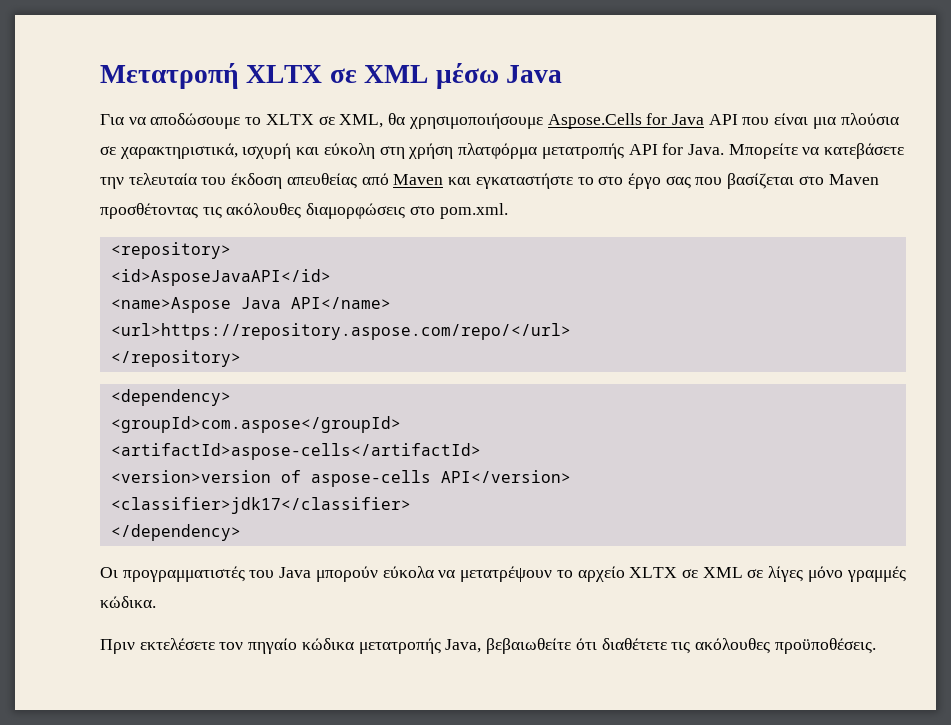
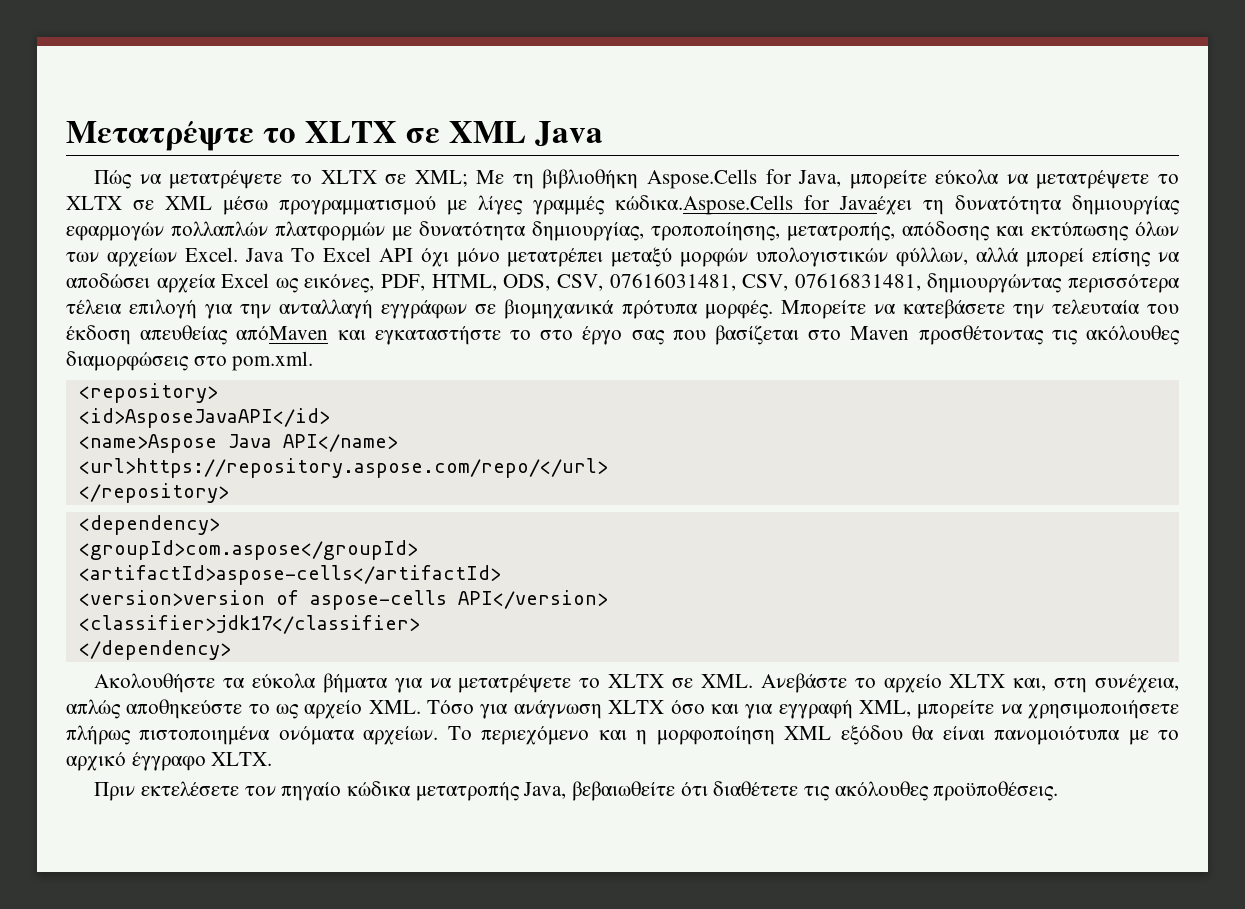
[100,63,563,89] [100,113,899,129] [100,143,724,159] Μετατροπή XLTX σε XML μέσω Java // Για να αποδώσουμε το XLTX σε XML, θα χρησιμοποιήσουμε Aspose.Cells for Java API που είναι μια πλούσια σε χαρακτηριστικά, ισχυρή και εύκολη στη χρήση πλατφόρμα μετατροπής API for Java. -> [66,121,603,151] [94,169,1179,189] [66,195,1180,215] [66,221,1179,241] [66,247,1180,267] [66,273,1180,293] [66,299,773,319] Μετατρέψτε το XLTX σε XML Java // Πώς να μετατρέψετε το XLTX σε XML; Με τη βιβλιοθήκη Aspose.Cells for Java, μπορείτε εύκολα να μετατρέψετε το XLTX σε XML μέσω προγραμματισμού με λίγες γραμμές κώδικα.Aspose.Cells for Javaέχει τη δυνατότητα δημιουργίας εφαρμογών πολλαπλών πλατφορμών με δυνατότητα δημιουργίας, τροποποίησης, μετατροπής, απόδοσης και εκτύπωσης όλων των αρχείων Excel. Java Το Excel API όχι μόνο μετατρέπει μεταξύ μορφών υπολογιστικών φύλλων, αλλά μπορεί επίσης να αποδώσει αρχεία Excel ως εικόνες, PDF, HTML, ODS, CSV, 07616031481, CSV, 07616831481, δημιουργώντας περισσότερα τέλεια επιλογή για την ανταλλαγή εγγράφων σε βιομηχανικά πρότυπα μορφές.
[361,173,444,185] από Maven -> [236,326,329,340] απόMaven
[100,566,906,582] [100,596,156,608] Οι προγραμματιστές του Java μπορούν εύκολα να μετατρέψουν το αρχείο XLTX σε XML σε λίγες μόνο γραμμές κώδικα. -> [94,673,1179,693] [66,699,1180,719] [66,725,1180,745] [66,752,273,771] Ακολουθήστε τα εύκολα βήματα για να μετατρέψετε το XLTX σε XML. Ανεβάστε το αρχείο XLTX και, στη συνέχεια, απλώς αποθηκεύστε το ως αρχείο XML. Τόσο για ανάγνωση XLTX όσο και για εγγραφή XML, μπορείτε να χρησιμοποιήσετε πλήρως πιστοποιημένα ονόματα αρχείων. Το περιεχόμενο και η μορφοποίηση XML εξόδου θα είναι πανομοιότυπα με το αρχικό έγγραφο XLTX.

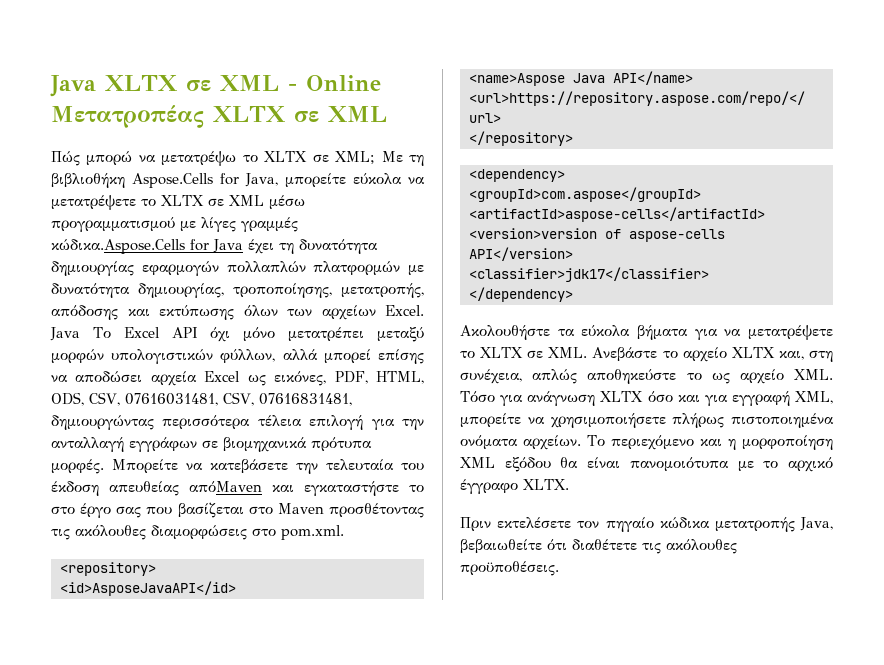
[66,121,603,151] [94,170,283,189] Μετατρέψτε το XLTX σε XML Java // Πώς να μετατρέψετε -> [50,75,381,97] [51,105,387,128] [51,151,237,166] Java XLTX σε XML - Online Μετατροπέας XLTX σε XML // Πώς μπορώ να μετατρέψω
[839,196,912,215] Javaέχει -> [213,239,274,254] Java έχει

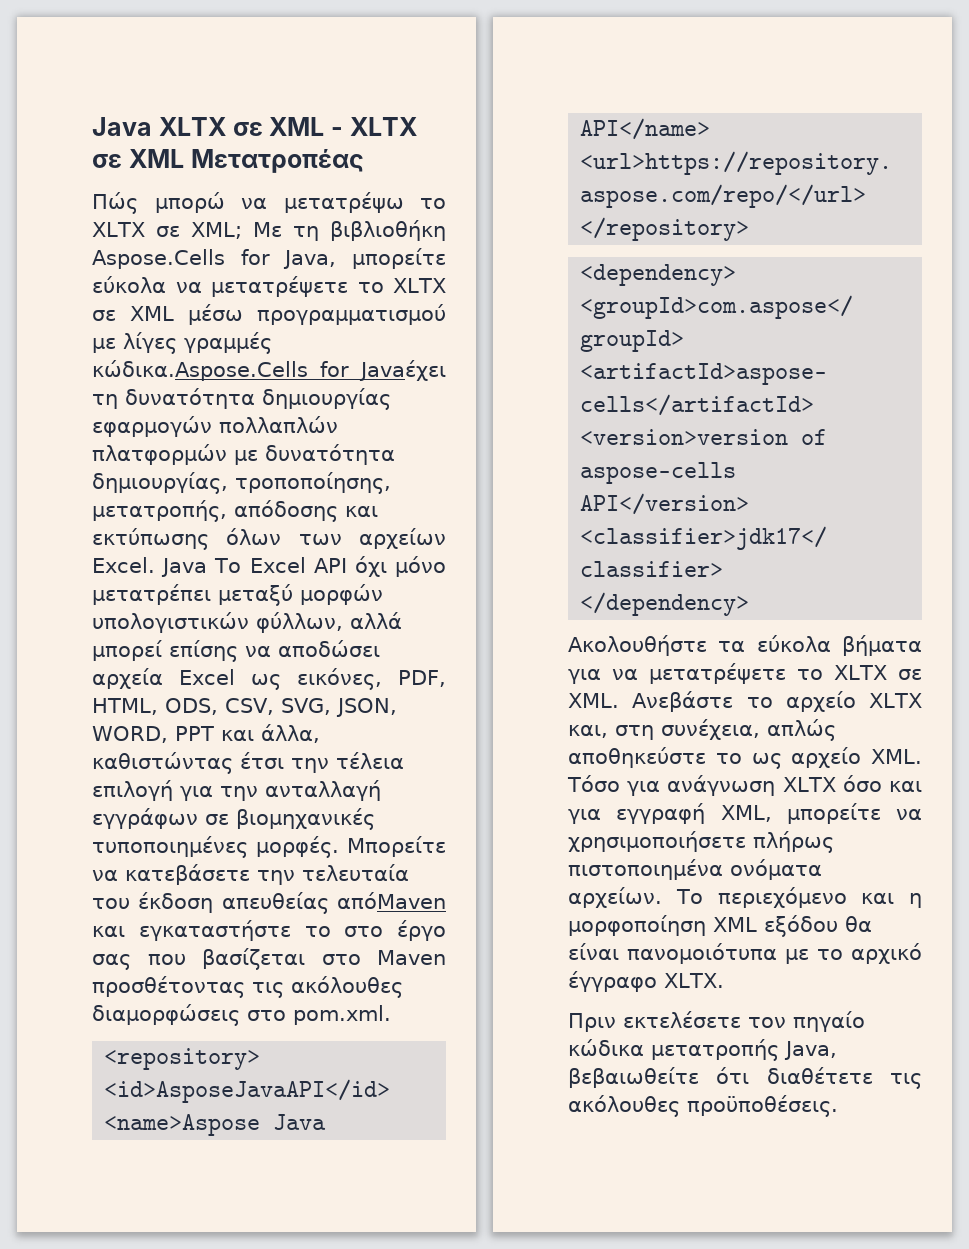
[305,75,381,91] [51,105,387,128] Online Μετατροπέας XLTX σε XML -> [349,117,417,136] [92,149,364,173] XLTX σε XML Μετατροπέας
[213,239,274,254] Java έχει -> [359,360,446,381] Javaέχει
[124,392,352,406] [51,415,251,430] 07616031481, CSV, 07616831481, δημιουργώντας περισσότερα -> [281,698,397,717] [92,724,320,743] [92,752,329,774] SVG, JSON, WORD, PPT και άλλα, καθιστώντας έτσι την
[223,437,372,452] βιομηχανικά πρότυπα -> [236,808,375,830] [92,836,248,858] βιομηχανικές τυποποιημένες

